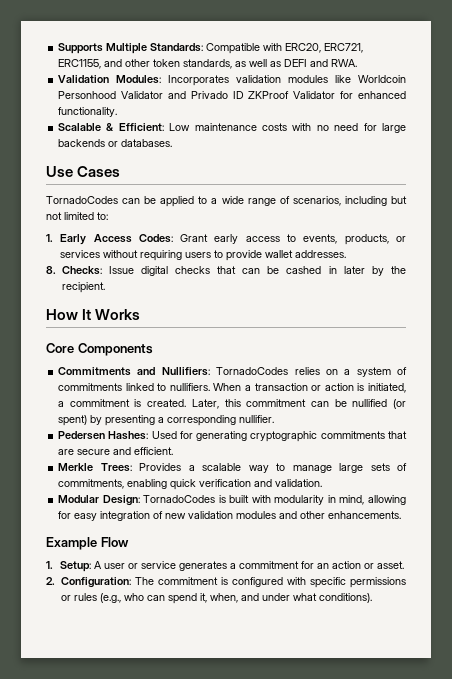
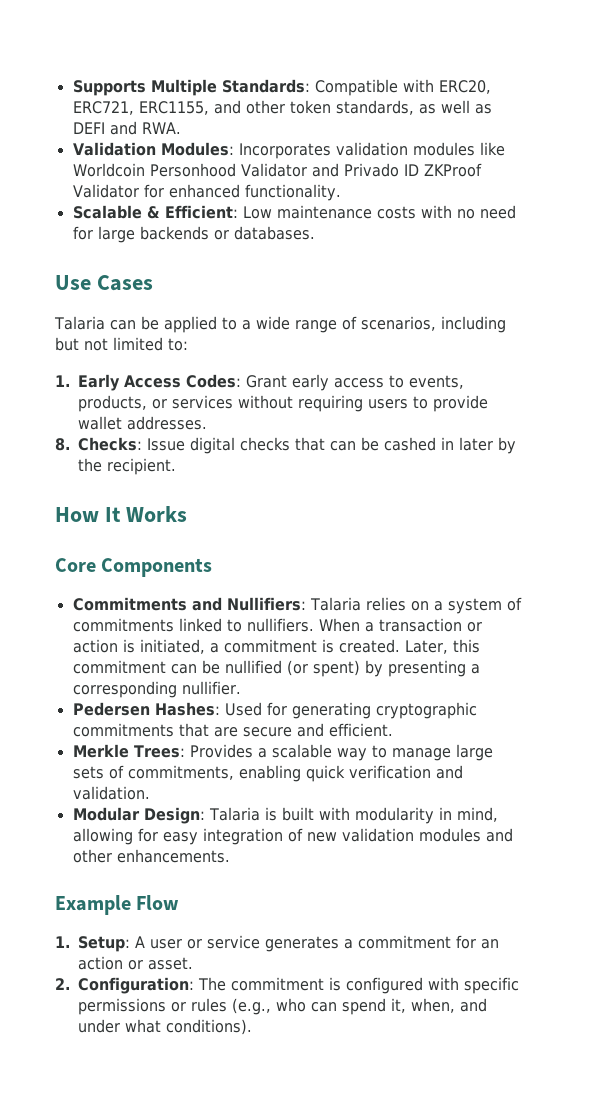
[46,196,118,204] TornadoCodes -> [54,316,105,330] Talaria
[216,367,289,375] TornadoCodes -> [309,597,361,611] Talaria
[143,495,216,503] TornadoCodes -> [208,807,260,821] Talaria

